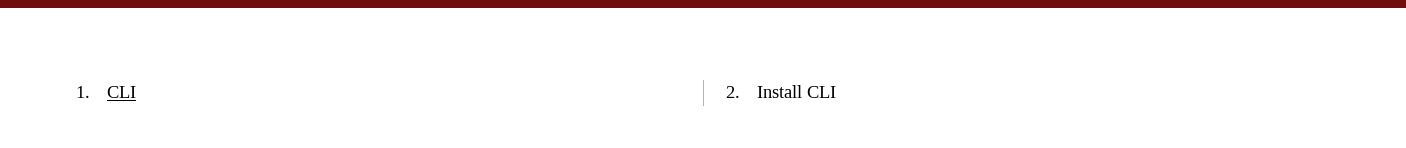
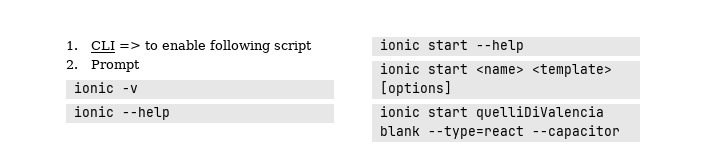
[726,85,836,98] // 2. Install CLI -> [118,40,312,53] [66,60,140,72] [73,82,138,93] [73,106,170,120] [379,39,524,53] [379,63,612,77] [379,81,452,96] [379,106,604,120] [379,125,620,139] => to enable following script // 2. Prompt // ionic -v // ionic --help // ionic start --help // ionic start <name> <template> [options] // ionic start quelliDiValencia blank --type=react --capacitor

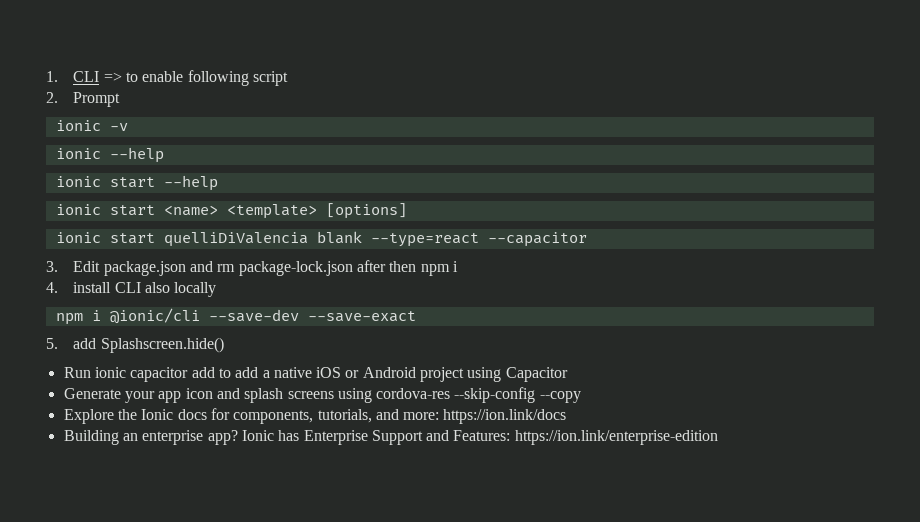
(620, 132) none -> [46,260,458,276] [46,282,217,297] [55,308,416,325] [46,337,224,353] [63,367,568,382] [63,387,581,403] [63,408,567,424] [63,430,718,445] // 3. Edit package.json and rm package-lock.json after then npm i // 4. install CLI also locally // npm i @ionic/cli --save-dev --save-exact // 5. add Splashscreen.hide() // Run ionic capacitor add to add a native iOS or Android project using Capacitor // Generate your app icon and splash screens using cordova-res --skip-config --copy // Explore the Ionic docs for components, tutorials, and more: https://ion.link/docs // Building an enterprise app? Ionic has Enterprise Support and Features: https://ion.link/enterprise-edition

